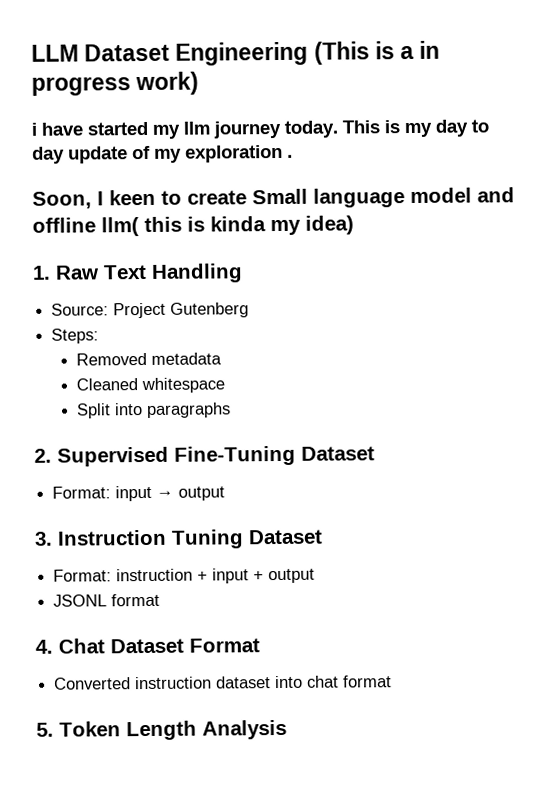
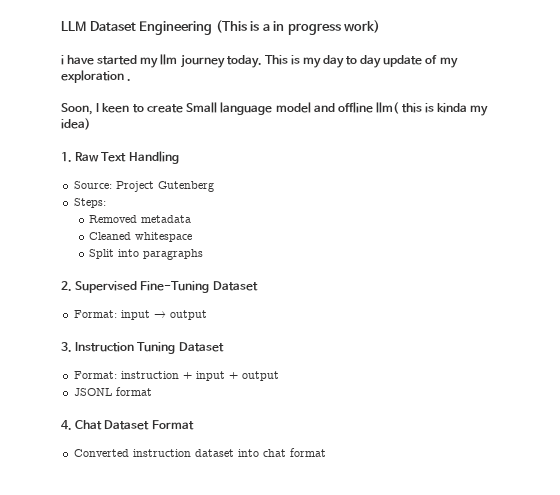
[36,719,287,741] // 5. Token Length Analysis -> (326, 452) none

